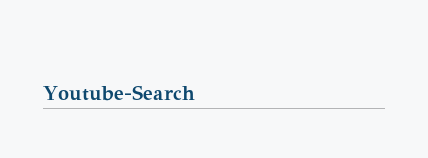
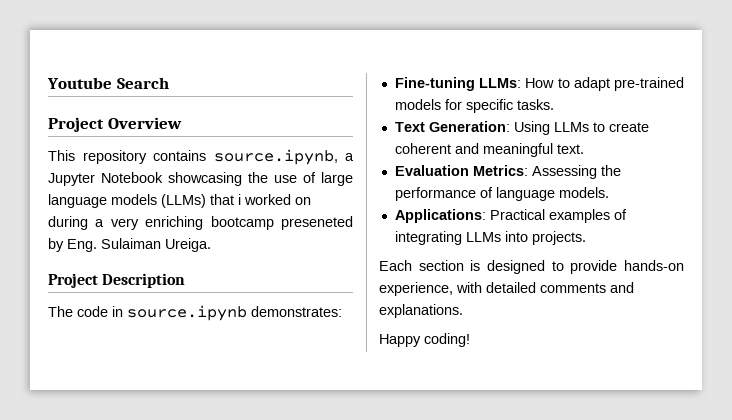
[43,85,195,101] Youtube-Search -> [47,77,169,89] [48,117,182,132] [48,149,354,165] [48,172,353,186] [48,194,311,208] [48,216,353,230] [48,238,211,252] [48,273,186,288] [48,305,342,321] [394,77,684,91] [394,99,554,113] [394,121,649,135] [394,143,584,157] [394,165,621,179] [394,187,609,201] [394,209,627,223] [394,231,586,245] [379,260,684,274] [379,282,634,296] [379,304,463,318] [379,333,470,347] Youtube Search // Project Overview // This repository contains source.ipynb, a Jupyter Notebook showcasing the use of large language models (LLMs) that i worked on during a very enriching bootcamp preseneted by Eng. Sulaiman Ureiga. // Project Description // The code in source.ipynb demonstrates: // Fine-tuning LLMs: How to adapt pre-trained models for specific tasks. // Text Generation: Using LLMs to create coherent and meaningful text. // Evaluation Metrics: Assessing the performance of language models. // Applications: Practical examples of integrating LLMs into projects. // Each section is designed to provide hands-on experience, with detailed comments and explanations. // Happy coding!

